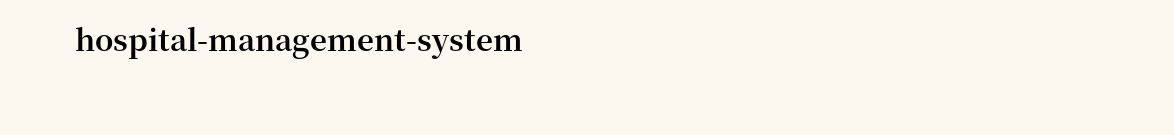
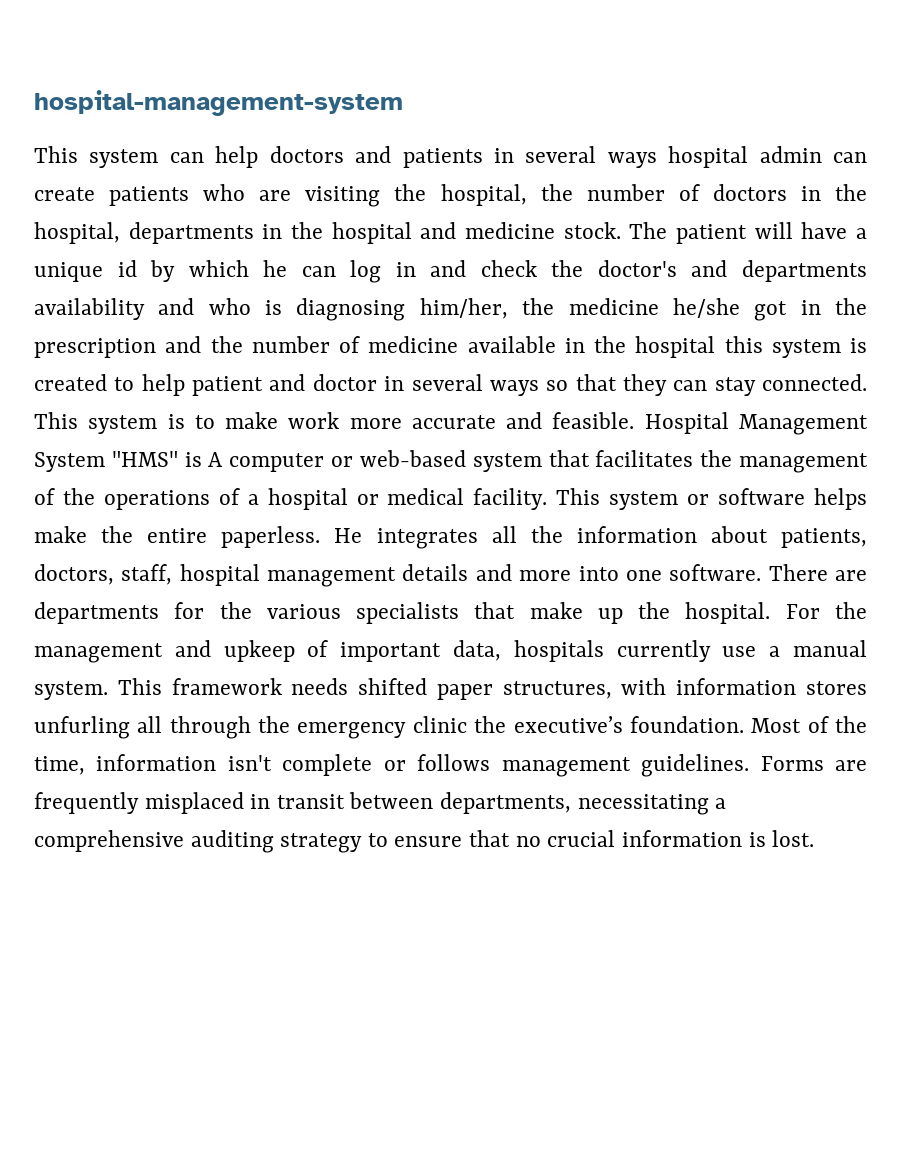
(523, 42) none -> [34,146,867,168] [34,184,868,207] [34,222,867,244] [34,260,867,283] [34,298,868,321] [34,336,867,358] [34,374,868,396] [34,412,868,435] [34,450,869,473] [34,488,867,510] [34,526,868,549] [34,564,868,587] [34,602,867,624] [34,640,867,663] [34,678,868,700] [34,716,868,739] [34,754,868,777] [34,792,727,815] [34,830,815,853] // This system can help doctors and patients in several ways hospital admin can create patients who are visiting the hospital, the number of doctors in the hospital, departments in the hospital and medicine stock. The patient will have a unique id by which he can log in and check the doctor's and departments availability and who is diagnosing him/her, the medicine he/she got in the prescription and the number of medicine available in the hospital this system is created to help patient and doctor in several ways so that they can stay connected. This system is to make work more accurate and feasible. Hospital Management System "HMS" is A computer or web-based system that facilitates the management of the operations of a hospital or medical facility. This system or software helps make the entire paperless. He integrates all the information about patients, doctors, staff, hospital management details and more into one software. There are departments for the various specialists that make up the hospital. For the management and upkeep of important data, hospitals currently use a manual system. This framework needs shifted paper structures, with information stores unfurling all through the emergency clinic the executive’s foundation. Most of the time, information isn't complete or follows management guidelines. Forms are frequently misplaced in transit between departments, necessitating a comprehensive auditing strategy to ensure that no crucial information is lost.

